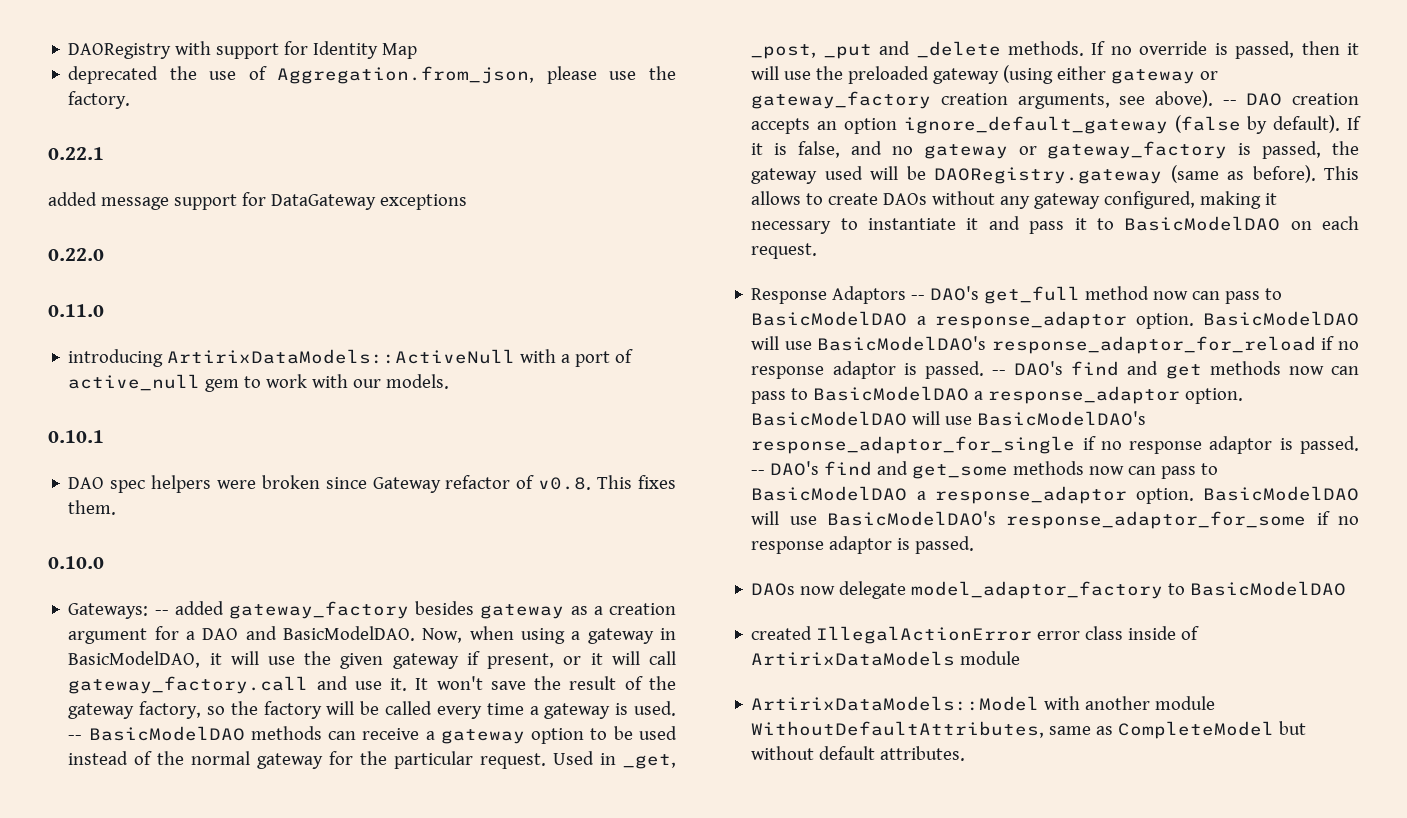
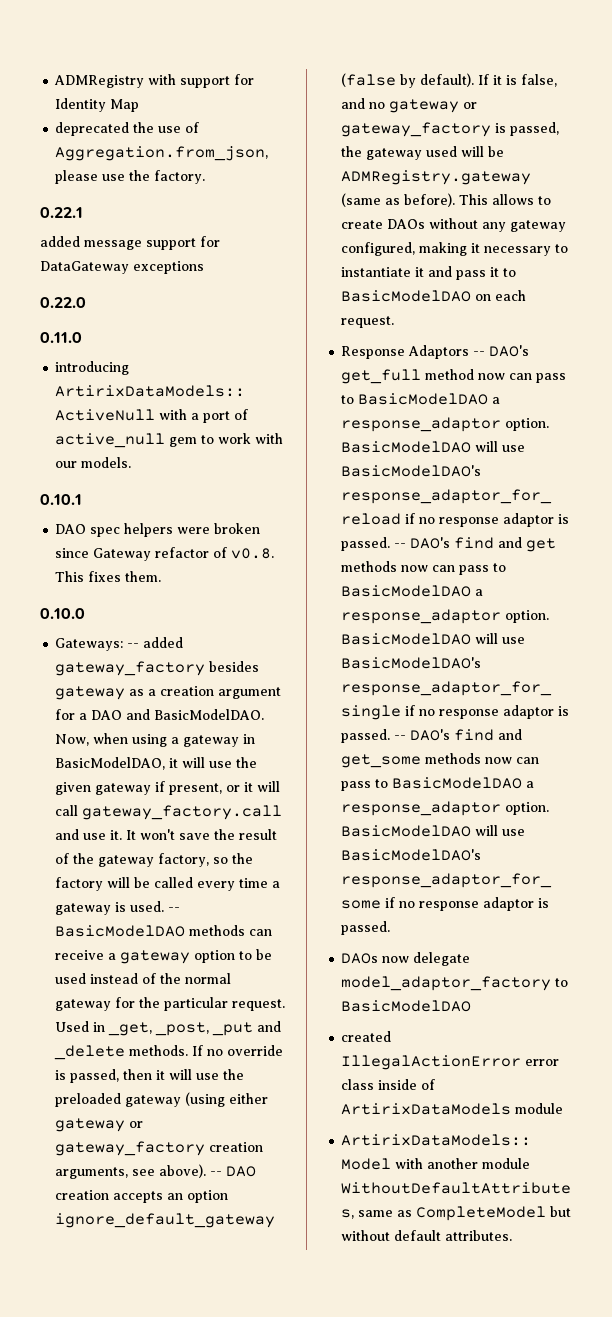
[68,43,172,59] DAORegistry -> [54,75,145,88] ADMRegistry
[934,167,1163,184] DAORegistry.gateway -> [341,170,532,185] ADMRegistry.gateway

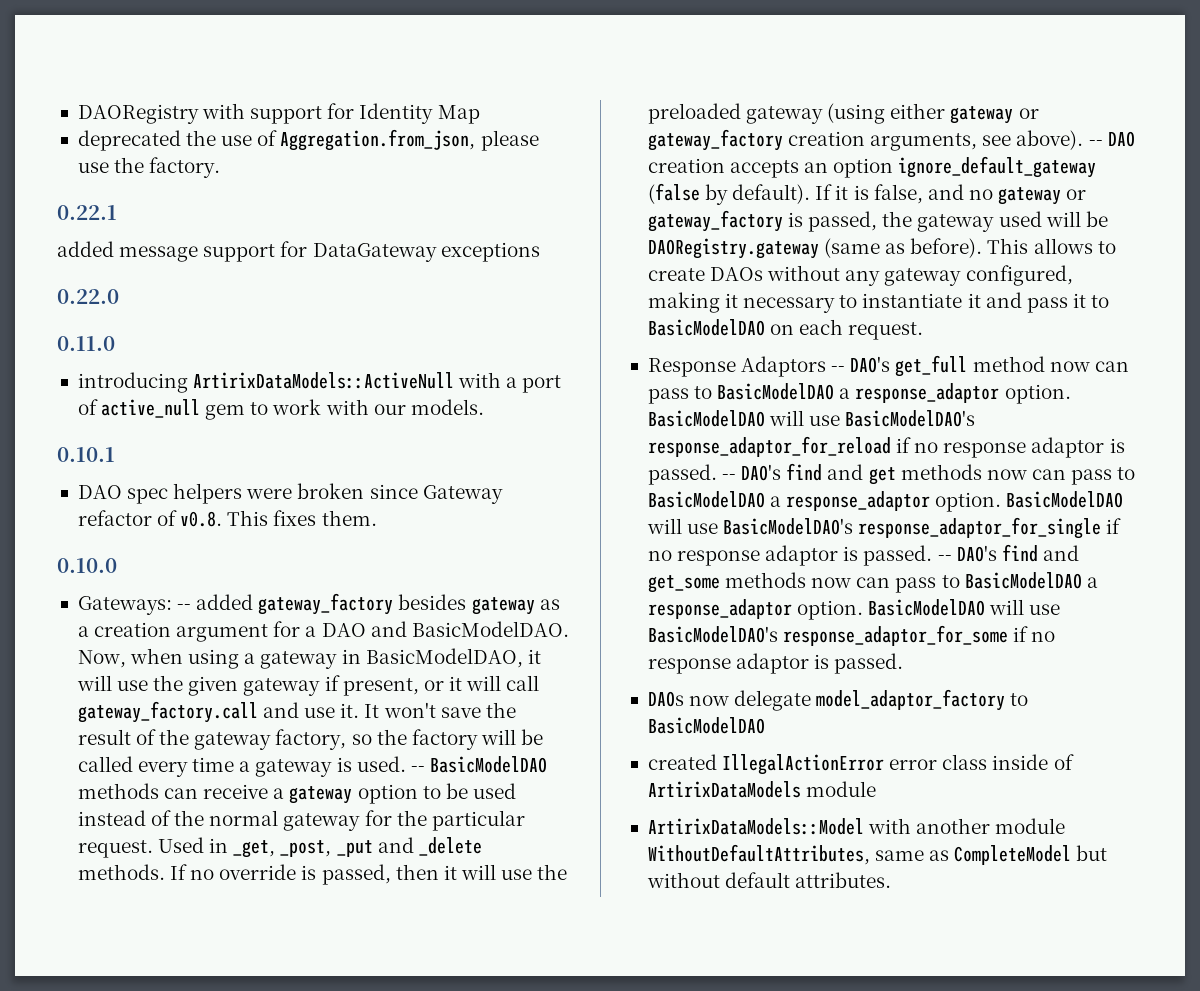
[54,75,145,88] ADMRegistry -> [77,104,199,124] DAORegistry
[341,170,532,185] ADMRegistry.gateway -> [647,238,819,259] DAORegistry.gateway

